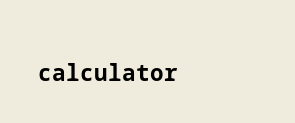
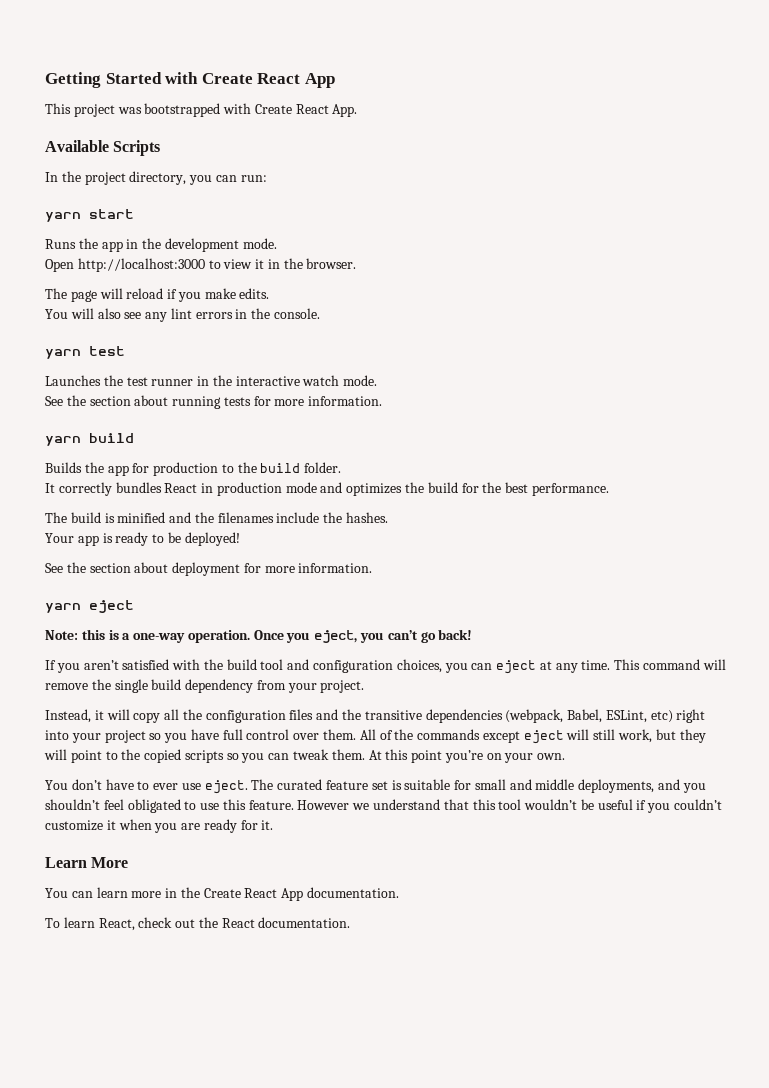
[38,63,178,81] calculator -> [45,72,335,88] [45,103,358,117] [45,140,161,156] [45,171,267,185] [45,209,134,222] [45,238,277,252] [45,258,357,272] [45,288,270,302] [45,308,321,322] [45,346,125,359] [45,375,378,386] [45,395,383,409] [45,433,134,446] [45,462,342,476] [45,482,609,496] [45,512,389,523] [45,532,240,546] [45,562,373,576] [45,600,134,613] [45,629,473,643] [45,659,726,674] [45,679,365,693] [45,709,706,723] [45,729,706,744] [44,749,566,763] [45,779,706,794] [45,799,723,813] [45,819,274,833] [45,857,129,868] [45,887,400,901] [45,917,351,931] Getting Started with Create React App // This project was bootstrapped with Create React App. // Available Scripts // In the project directory, you can run: // yarn start // Runs the app in the development mode. // Open http://localhost:3000 to view it in the browser. // The page will reload if you make edits. // You will also see any lint errors in the console. // yarn test // Launches the test runner in the interactive watch mode. // See the section about running tests for more information. // yarn build // Builds the app for production to the build folder. // It correctly bundles React in production mode and optimizes the build for the best performance. // The build is minified and the filenames include the hashes. // Your app is ready to be deployed! // See the section about deployment for more information. // yarn eject // Note: this is a one-way operation. Once you eject, you can’t go back! // If you aren’t satisfied with the build tool and configuration choices, you can eject at any time. This command will remove the single build dependency from your project. // Instead, it will copy all the configuration files and the transitive dependencies (webpack, Babel, ESLint, etc) right into your project so you have full control over them. All of the commands except eject will still work, but they will point to the copied scripts so you can tweak them. At this point you’re on your own. // You don’t have to ever use eject. The curated feature set is suitable for small and middle deployments, and you shouldn’t feel obligated to use this feature. However we understand that this tool wouldn’t be useful if you couldn’t customize it when you are ready for it. // Learn More // You can learn more in the Create React App documentation. // To learn React, check out the React documentation.

